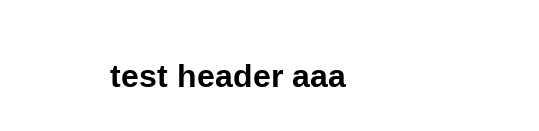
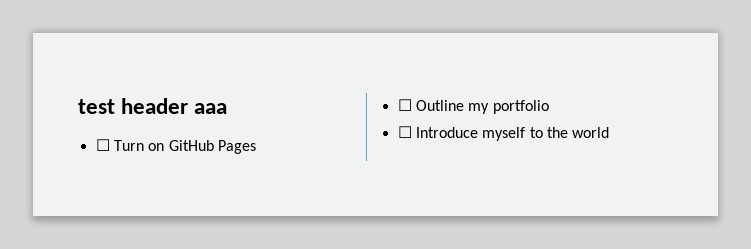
(346, 78) none -> [95,139,256,154] [397,99,549,114] [397,126,610,141] // ☐ Turn on GitHub Pages // ☐ Outline my portfolio // ☐ Introduce myself to the world

